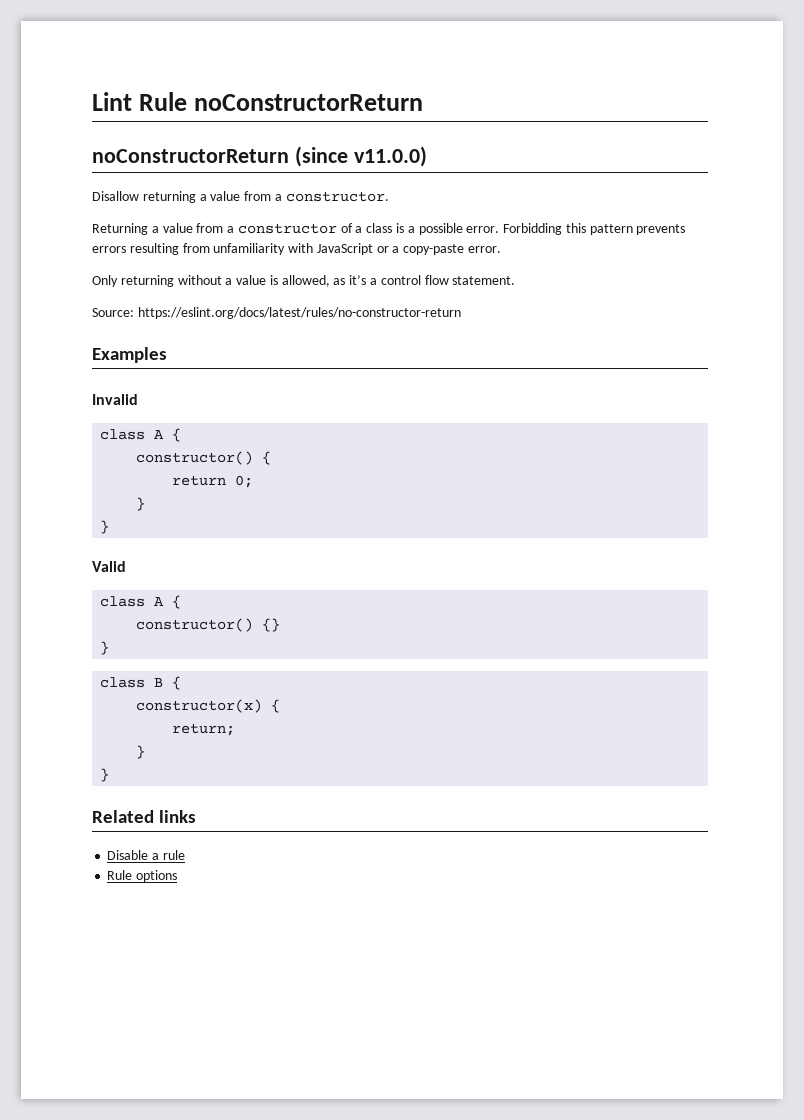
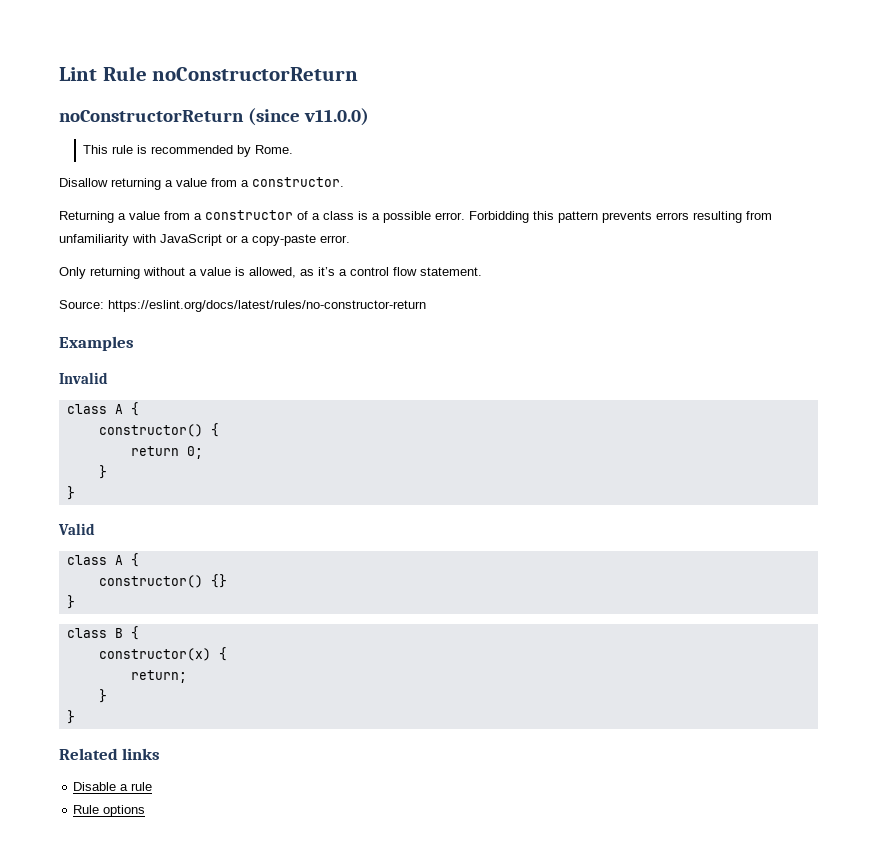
(427, 156) none -> [82,145,293,157] // This rule is recommended by Rome.

